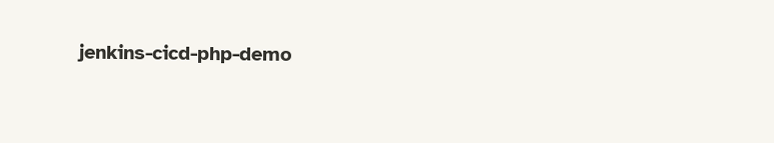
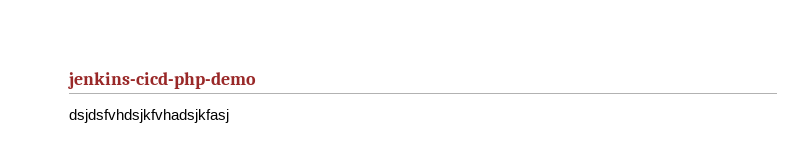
(292, 53) none -> [69,109,229,123] // dsjdsfvhdsjkfvhadsjkfasj

